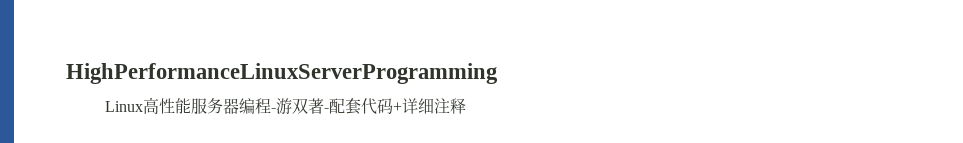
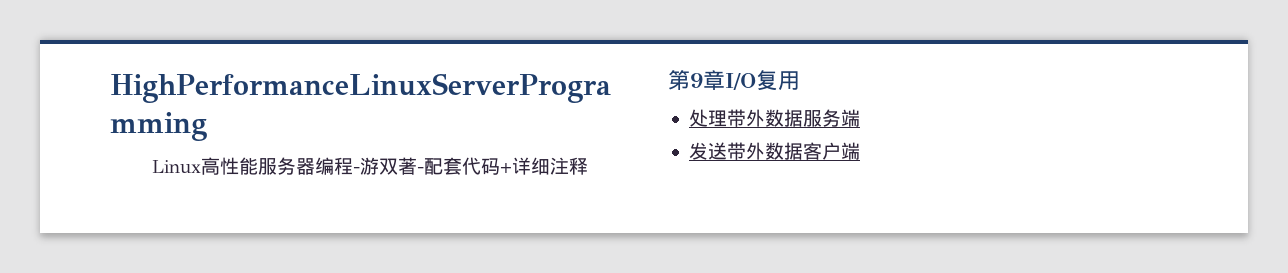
(466, 106) none -> [668,70,800,91] [688,109,860,127] [688,142,860,160] // 第9章I/O复用 // 处理带外数据服务端 // 发送带外数据客户端

